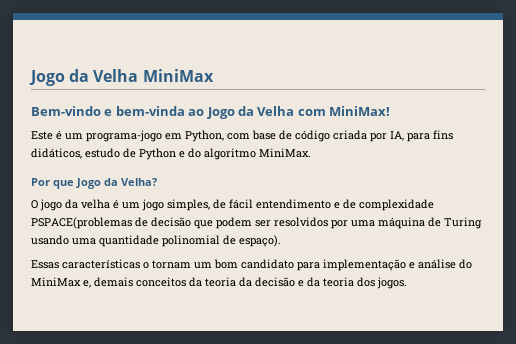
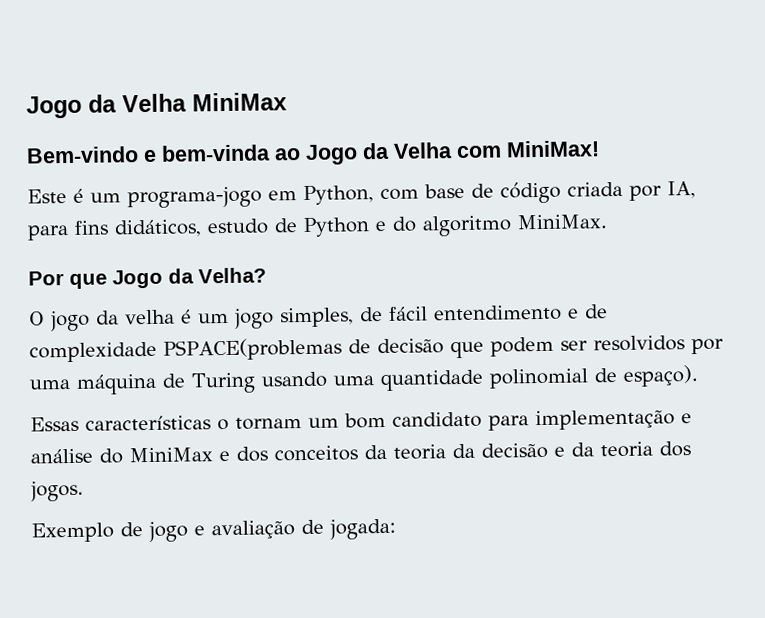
[83,277,133,288] e, demais -> [219,446,268,462] e dos
(407, 283) none -> [31,518,396,543] // Exemplo de jogo e avaliação de jogada:

